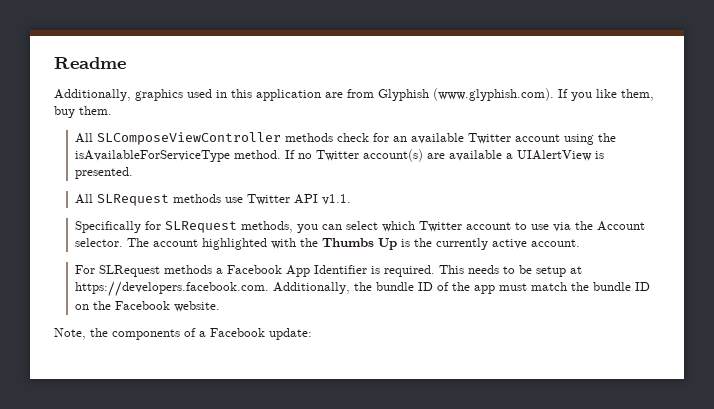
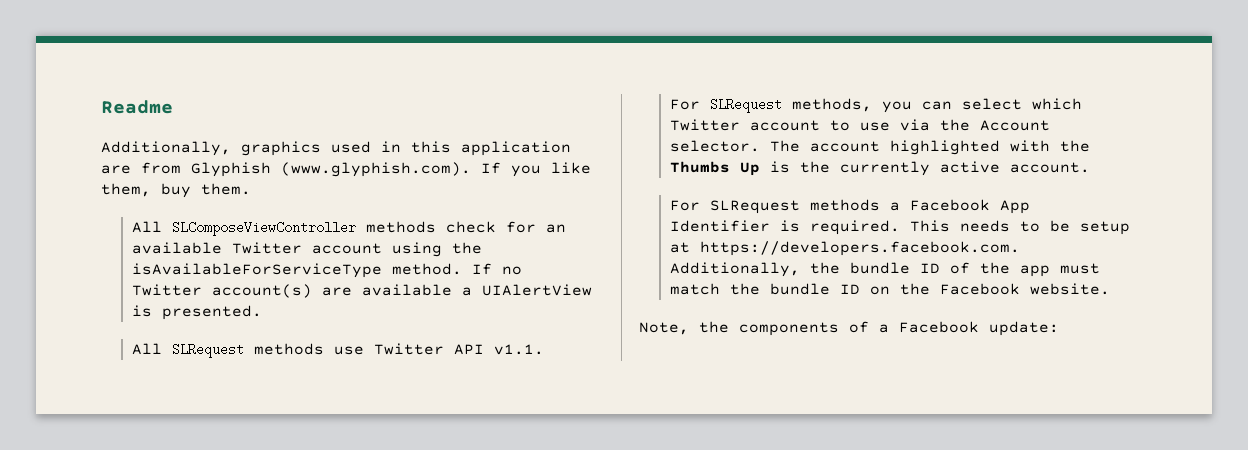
[74,221,161,233] Specifically for -> [670,99,701,110] For

